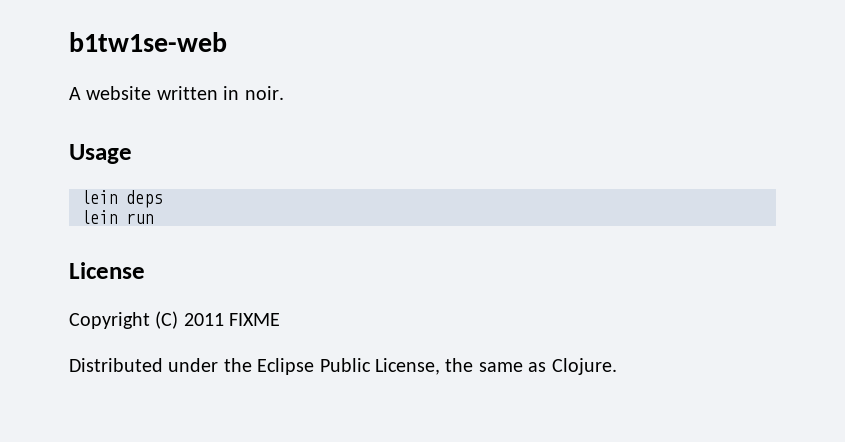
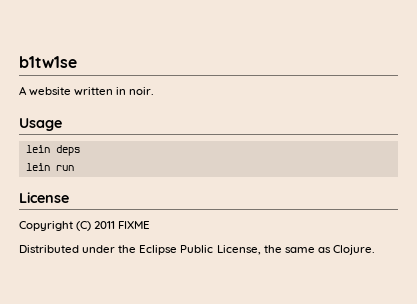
[69,32,227,52] b1tw1se-web -> [19,56,77,68] b1tw1se

